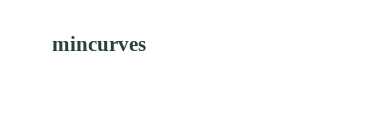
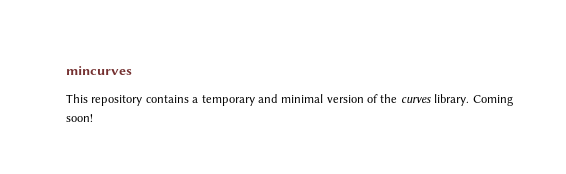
(146, 43) none -> [66,94,513,106] [66,114,93,122] // This repository contains a temporary and minimal version of the curves library. Coming soon!

